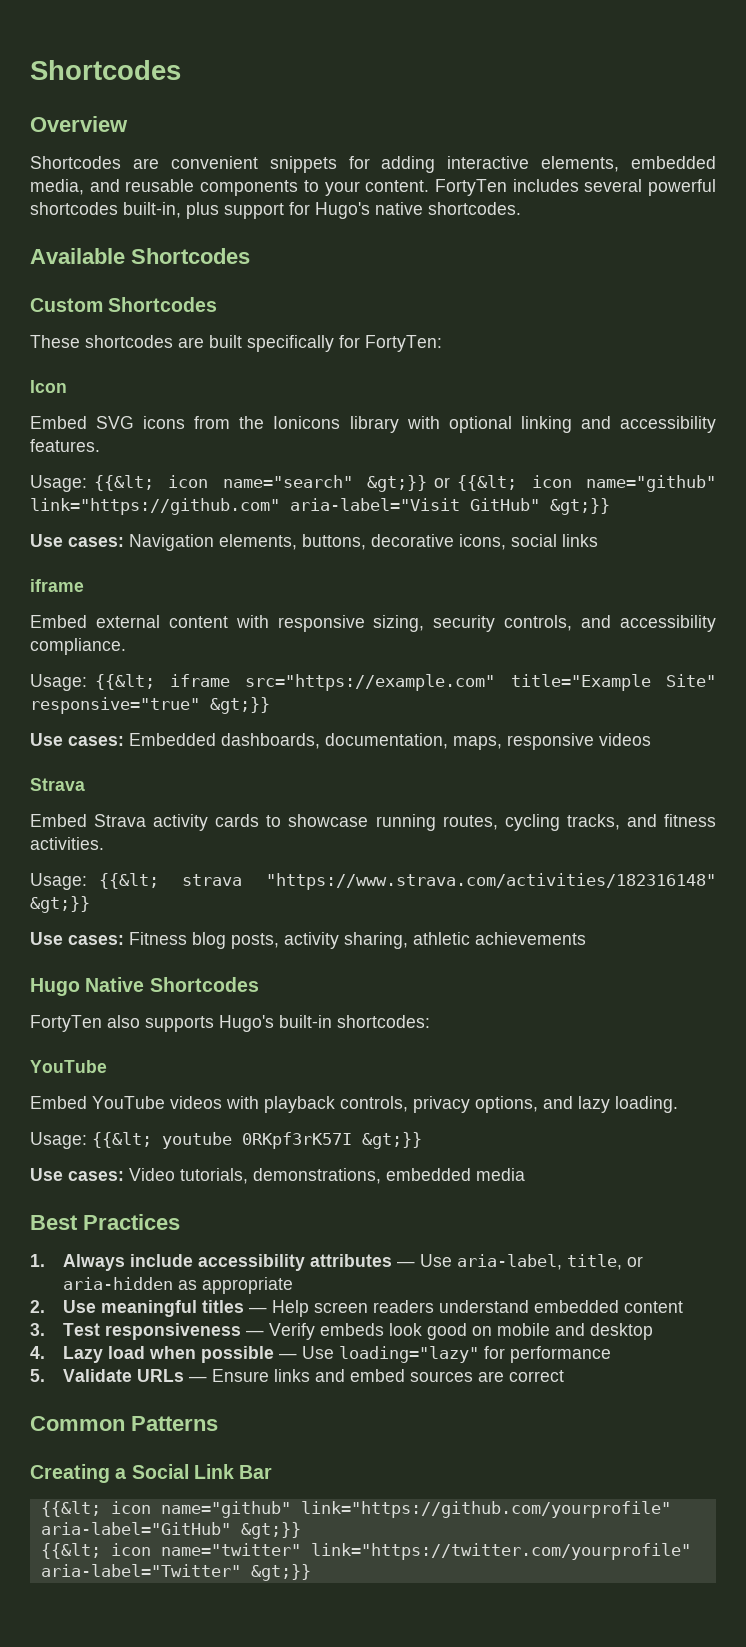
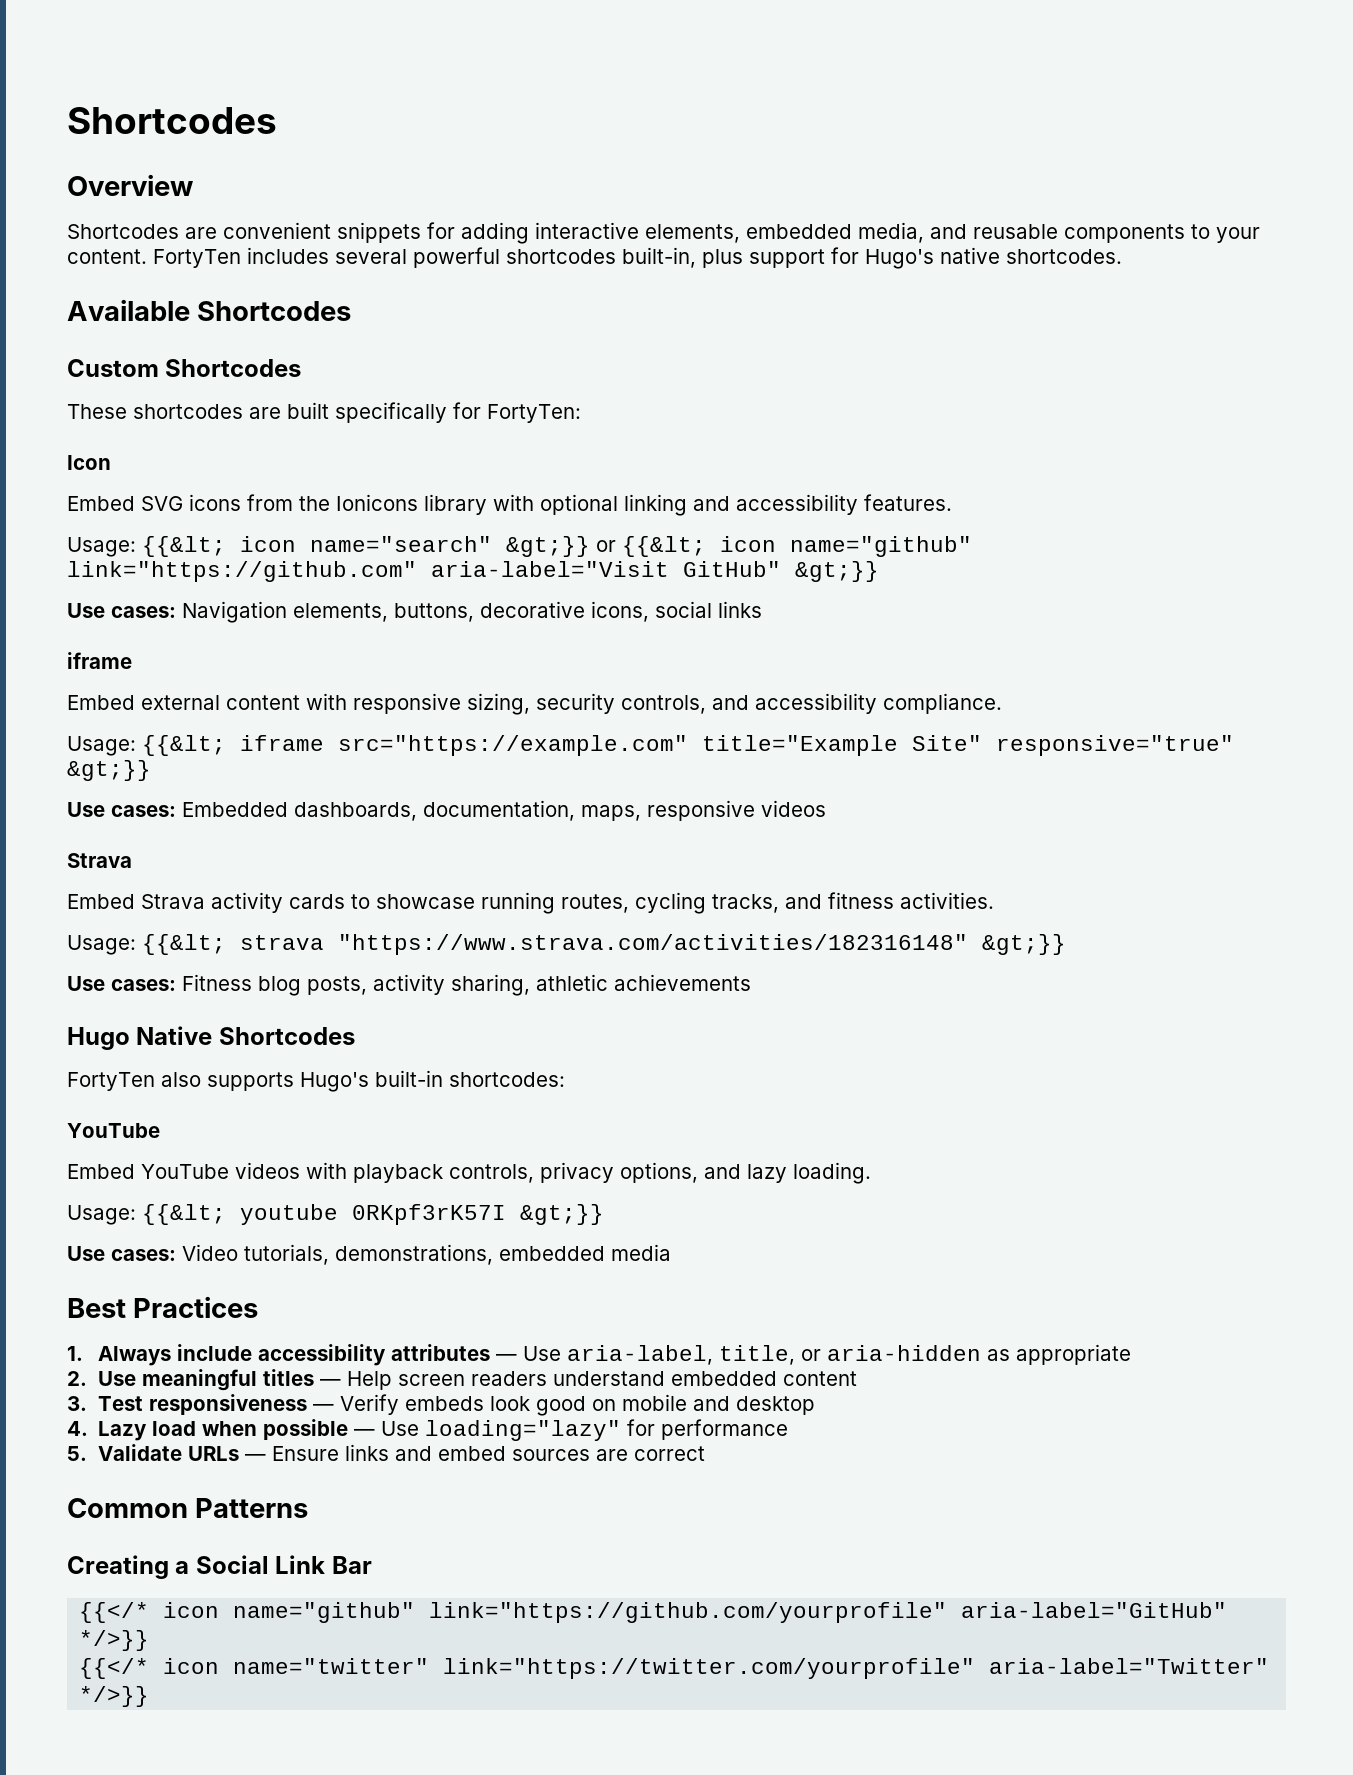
[40,1501,101,1517] {{&lt; -> [79,1602,150,1623] {{</*
[240,1522,301,1539] [40,1543,101,1559] &gt;}} // {{&lt; -> [79,1630,150,1651] [79,1658,150,1679] */>}} // {{</*
[250,1564,311,1581] &gt;}} -> [79,1686,150,1707] */>}}

